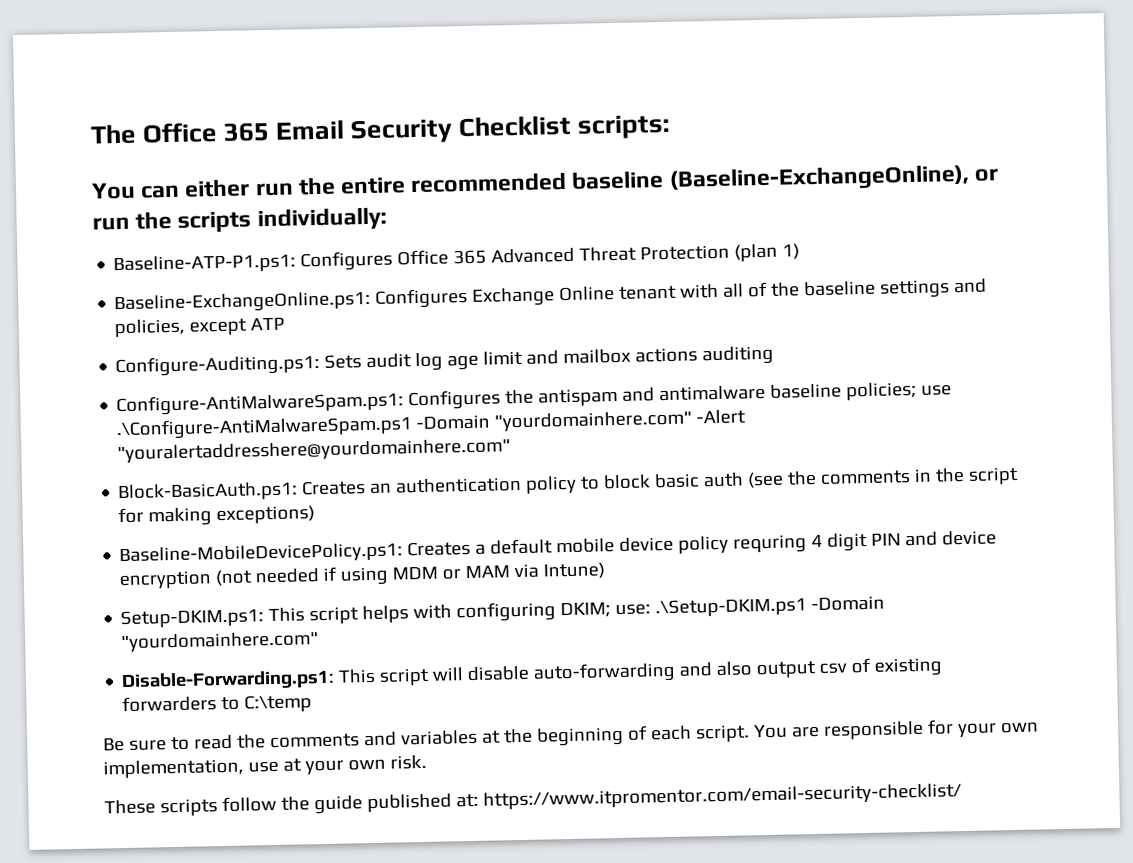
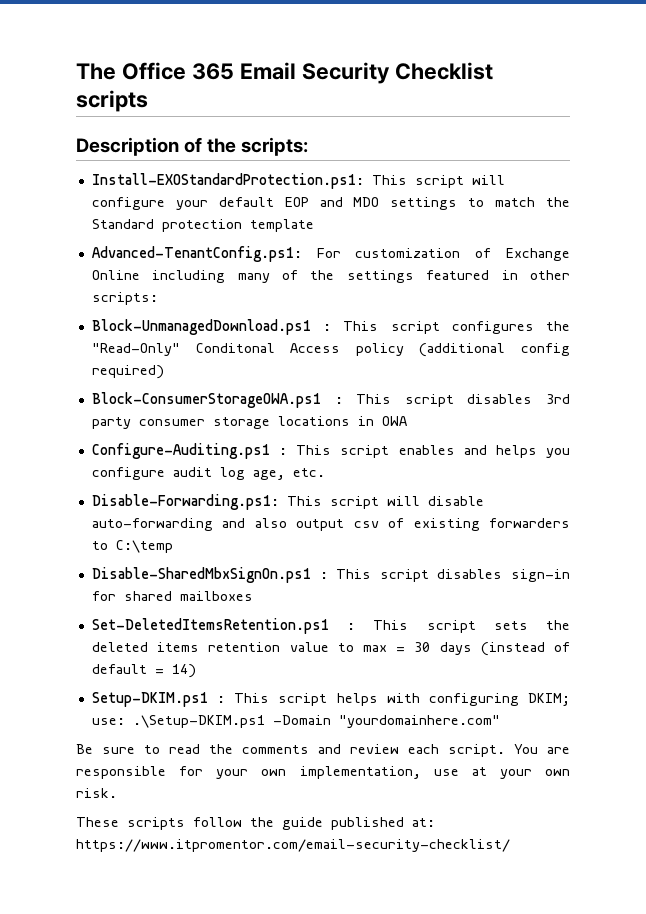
[577,113,672,140] [91,163,999,200] [92,206,387,233] [113,243,801,275] [114,278,988,315] [114,317,286,338] [115,345,775,378] [116,381,953,417] [116,409,747,441] [117,438,512,464] [117,466,1020,503] [118,505,316,527] [119,530,998,566] [119,562,606,590] [120,595,886,629] [121,631,320,653] scripts: // You can either run the entire recommended baseline (Baseline-ExchangeOnline), or run the scripts individually: // Baseline-ATP-P1.ps1: Configures Office 365 Advanced Threat Protection (plan 1) // Baseline-ExchangeOnline.ps1: Configures Exchange Online tenant with all of the baseline settings and policies, except ATP // Configure-Auditing.ps1: Sets audit log age limit and mailbox actions auditing // Configure-AntiMalwareSpam.ps1: Configures the antispam and antimalware baseline policies; use .\Configure-AntiMalwareSpam.ps1 -Domain "yourdomainhere.com" -Alert "youralertaddresshere@yourdomainhere.com" // Block-BasicAuth.ps1: Creates an authentication policy to block basic auth (see the comments in the script for making exceptions) // Baseline-MobileDevicePolicy.ps1: Creates a default mobile device policy requring 4 digit PIN and device encryption (not needed if using MDM or MAM via Intune) // Setup-DKIM.ps1: This script helps with configuring DKIM; use: .\Setup-DKIM.ps1 -Domain "yourdomainhere.com" -> [76,90,148,112] [76,137,309,156] [91,173,505,189] [91,197,570,210] [91,219,314,232] [91,246,570,262] [91,270,571,283] [91,292,158,305] [91,319,570,335] [91,343,570,357] [91,365,164,379] [91,392,570,408] [91,416,407,429] [91,443,570,459] [91,467,325,480] scripts // Description of the scripts: // Install-EXOStandardProtection.ps1: This script will configure your default EOP and MDO settings to match the Standard protection template // Advanced-TenantConfig.ps1: For customization of Exchange Online including many of the settings featured in other scripts: // Block-UnmanagedDownload.ps1 : This script configures the "Read-Only" Conditonal Access policy (additional config required) // Block-ConsumerStorageOWA.ps1 : This script disables 3rd party consumer storage locations in OWA // Configure-Auditing.ps1 : This script enables and helps you configure audit log age, etc.
(313, 703) none -> [91,567,570,583] [91,591,253,601] [91,618,570,634] [91,642,570,656] [91,664,196,678] [91,692,570,707] [91,715,500,728] // Disable-SharedMbxSignOn.ps1 : This script disables sign-in for shared mailboxes // Set-DeletedItemsRetention.ps1 : This script sets the deleted items retention value to max = 30 days (instead of default = 14) // Setup-DKIM.ps1 : This script helps with configuring DKIM; use: .\Setup-DKIM.ps1 -Domain "yourdomainhere.com"
[400,725,648,747] variables at the beginning of -> [350,744,399,754] review

